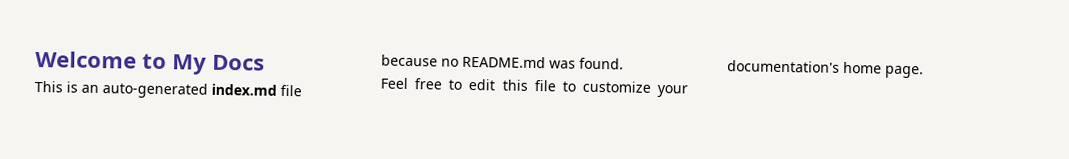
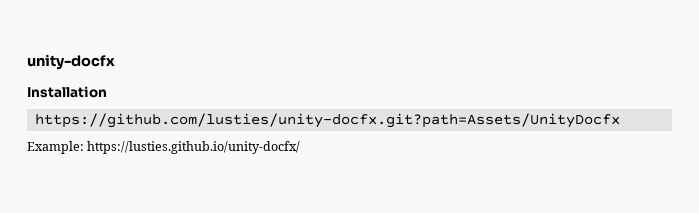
[35,50,265,75] [34,80,302,99] [381,54,624,70] [380,77,688,98] [727,60,924,79] Welcome to My Docs // This is an auto-generated index.md file because no README.md was found. // Feel free to edit this file to customize your documentation's home page. -> [27,54,115,70] [27,86,107,98] [34,113,620,128] [27,141,301,154] unity-docfx // Installation // https://github.com/lusties/unity-docfx.git?path=Assets/UnityDocfx // Example: https://lusties.github.io/unity-docfx/

